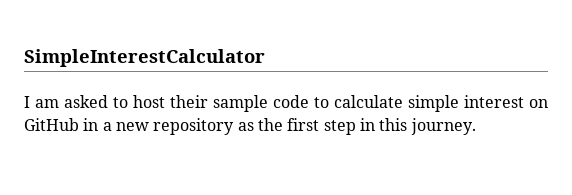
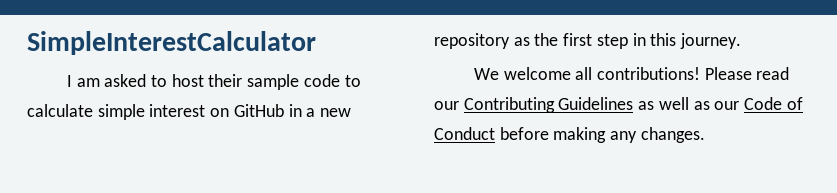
(476, 126) none -> [473,67,790,80] [434,97,803,113] [434,127,705,143] // We welcome all contributions! Please read our Contributing Guidelines as well as our Code of Conduct before making any changes.

